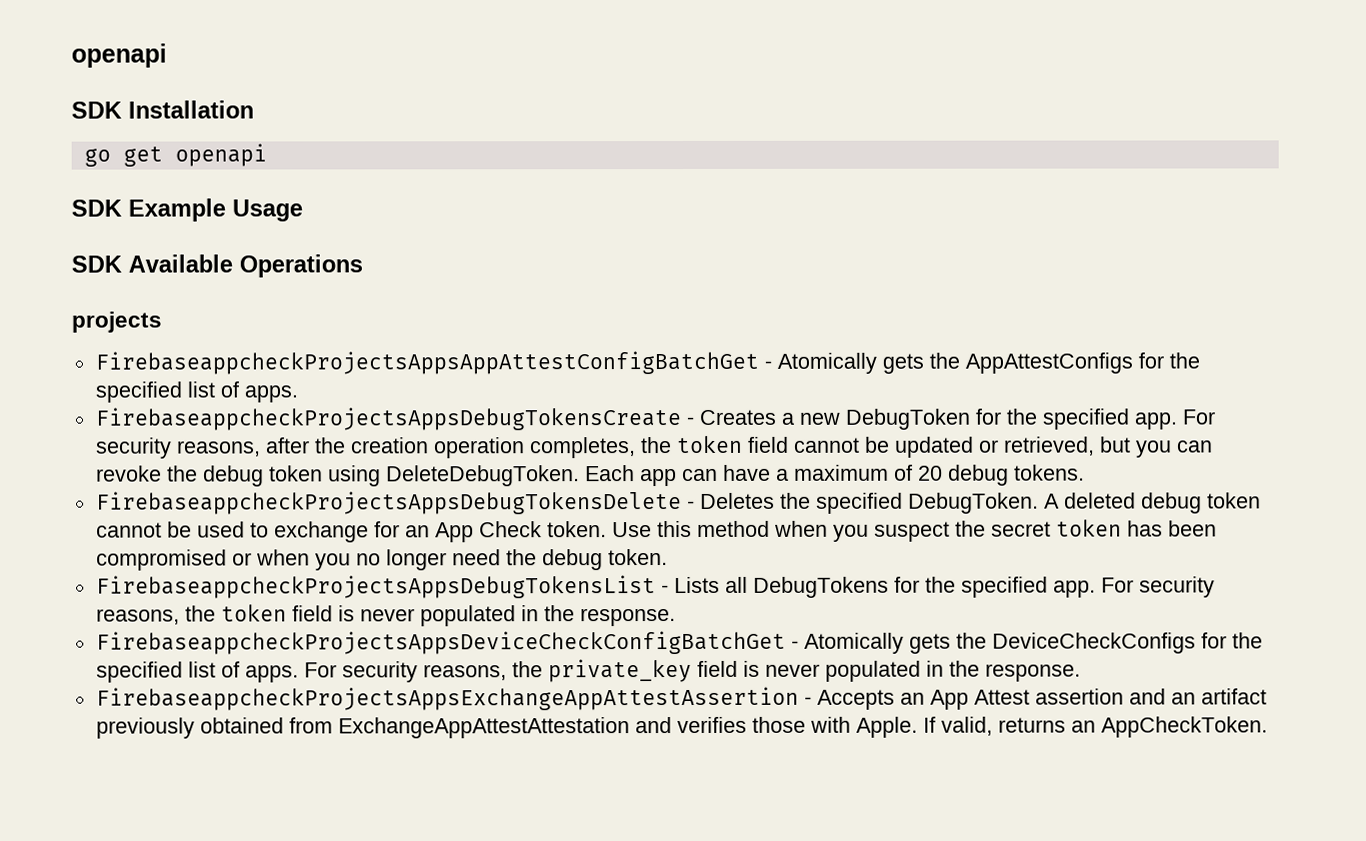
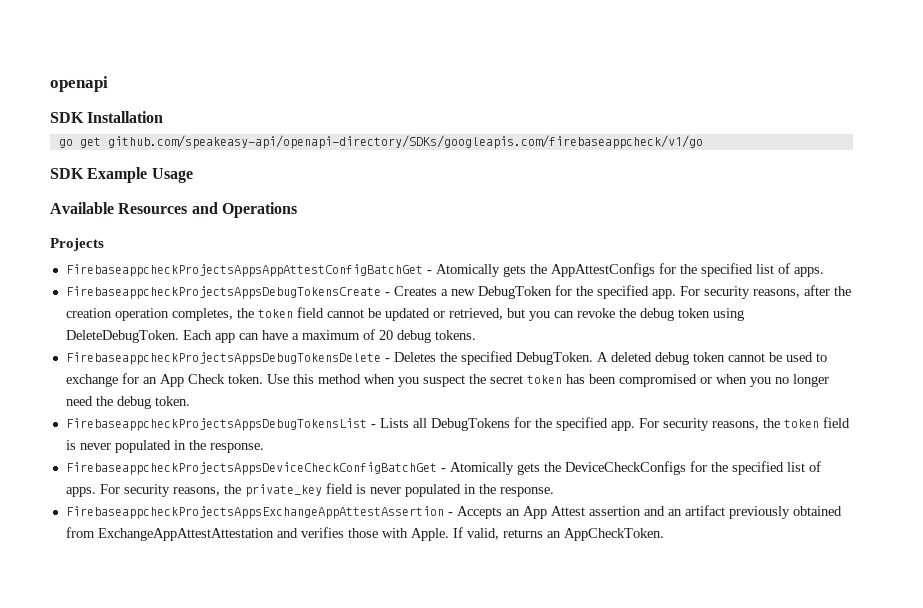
[174,143,267,167] openapi -> [107,135,703,149] github.com/speakeasy-api/openapi-directory/SDKs/googleapis.com/firebaseappcheck/v1/go
[71,254,233,273] SDK Available -> [50,202,218,214] Available Resources and
[71,311,162,333] projects -> [50,238,104,251] Projects

